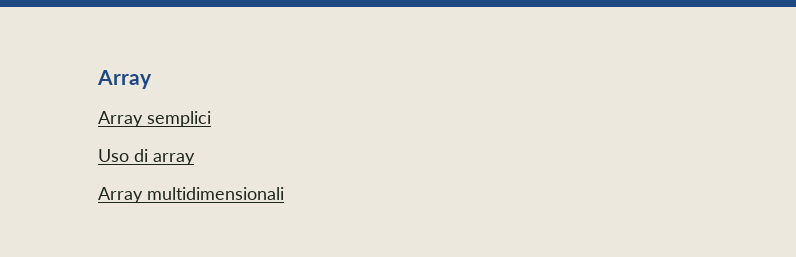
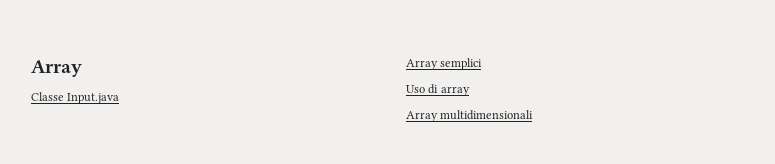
[97,70,152,89] Array -> [31,60,82,77] [31,92,120,104] Array // Classe Input.java

